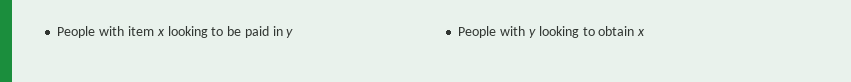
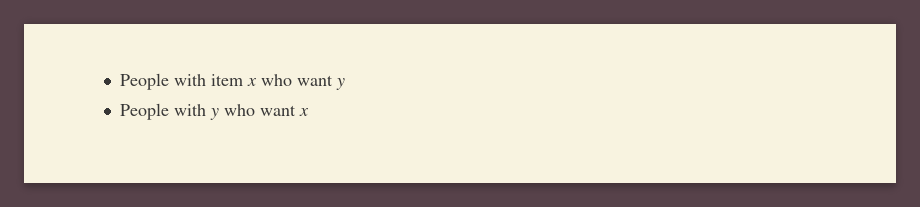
[167,26,283,38] looking to be paid in -> [260,74,333,86] who want
[538,26,635,38] looking to obtain -> [223,104,296,116] who want

